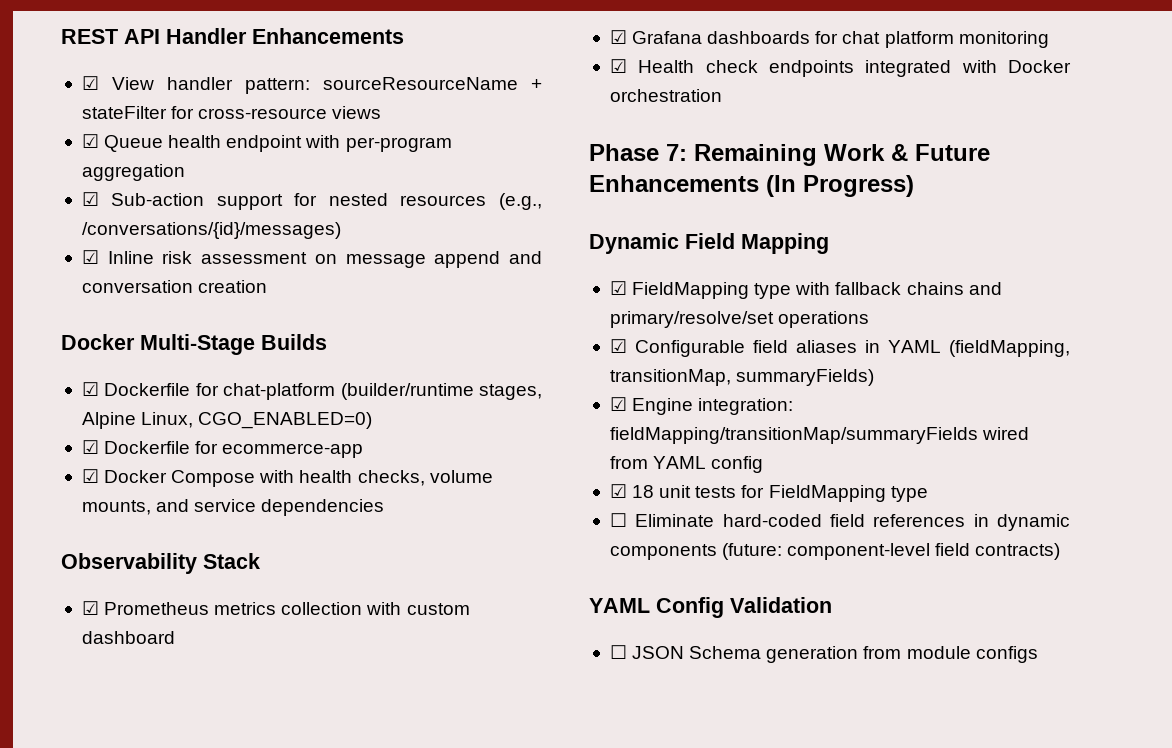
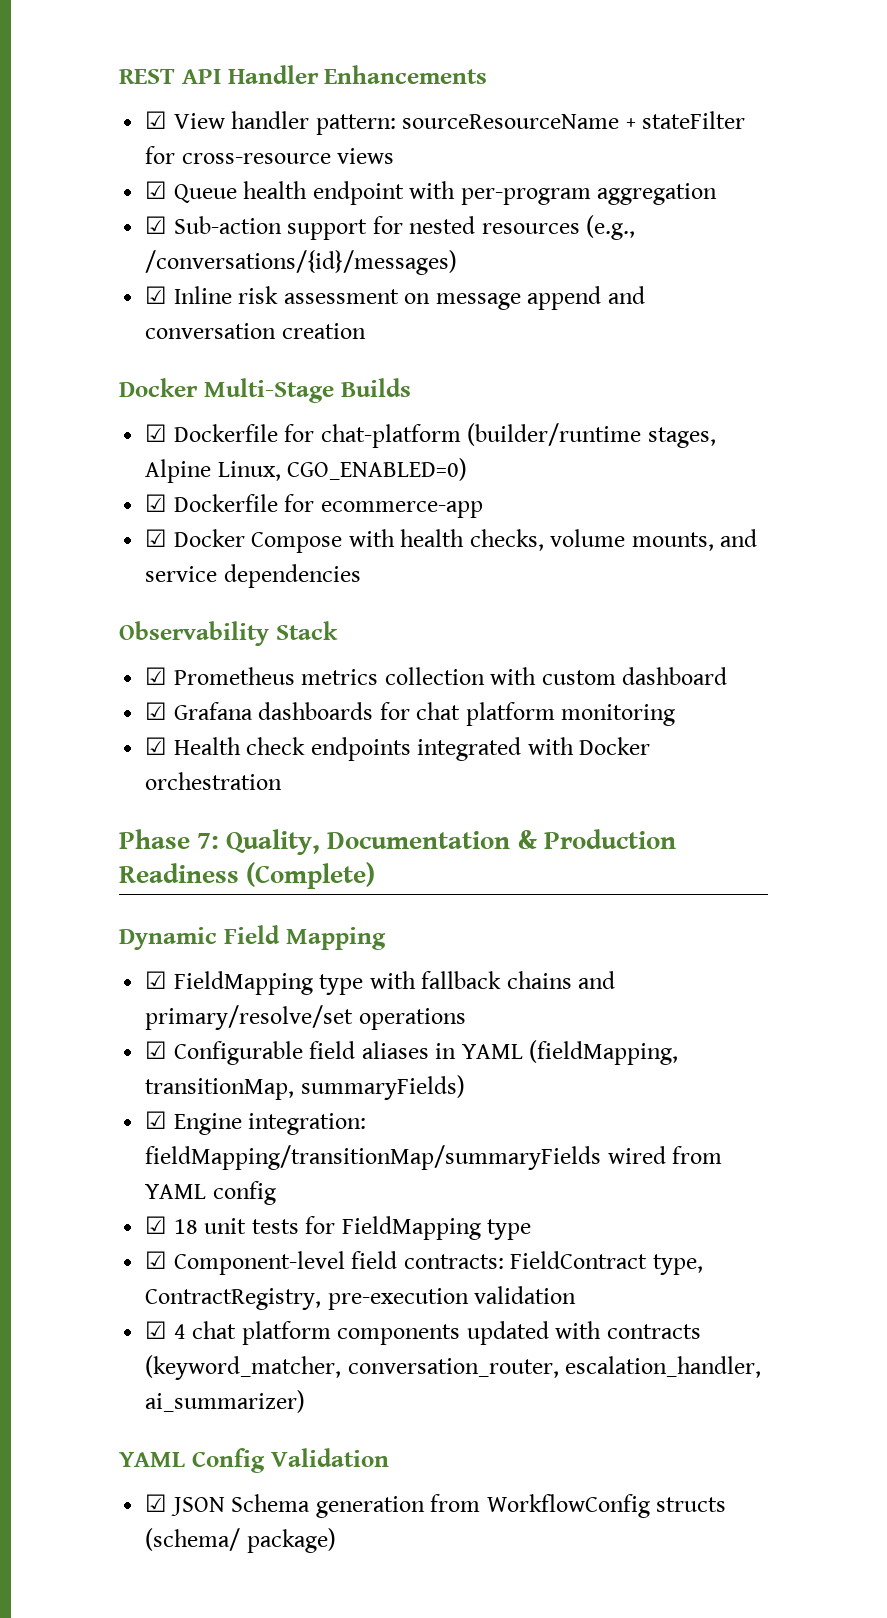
[694,144,990,166] [589,175,914,197] Remaining Work & Future Enhancements (In Progress) -> [226,829,676,855] [119,862,376,889] Quality, Documentation & Production Readiness (Complete)
[609,513,1070,531] [609,543,1061,560] ☐ Eliminate hard-coded field references in dynamic components (future: component-level field contracts) -> [145,1251,703,1275] [145,1286,577,1310] [145,1321,701,1345] [145,1355,762,1380] [145,1390,306,1413] ☑ Component-level field contracts: FieldContract type, ContractRegistry, pre-execution validation // ☑ 4 chat platform components updated with contracts (keyword_matcher, conversation_router, escalation_handler, ai_summarizer)
[609,645,627,659] ☐ -> [145,1494,168,1512] ☑
[906,646,1038,663] module configs -> [486,1494,727,1518] [145,1528,336,1553] WorkflowConfig structs (schema/ package)

